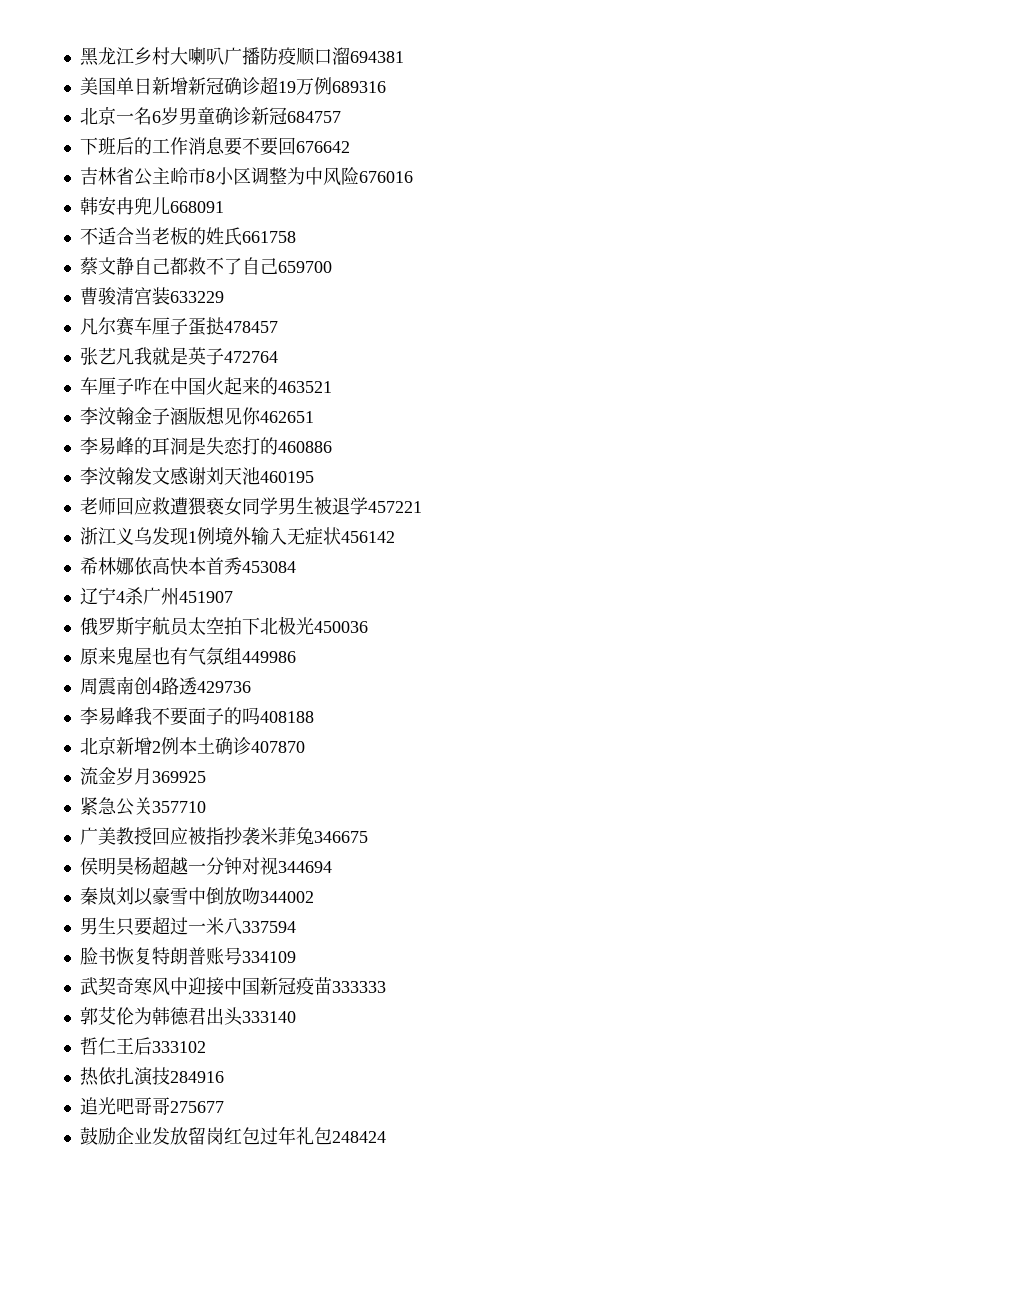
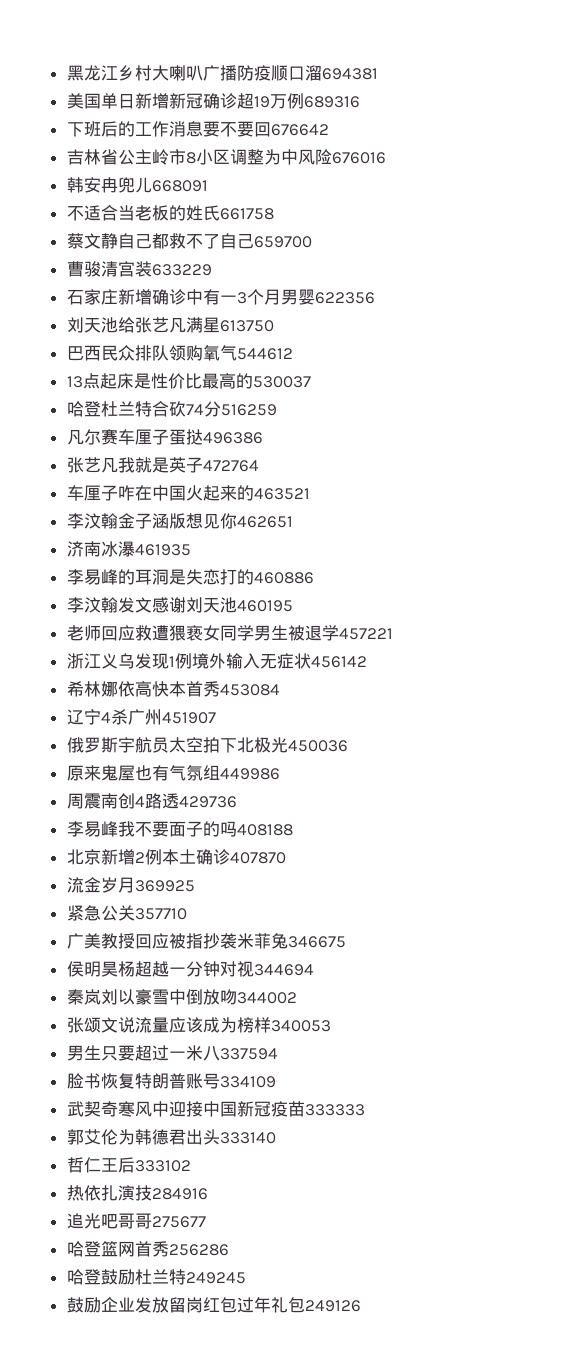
[79,107,341,125] // 北京一名6岁男童确诊新冠684757 -> (360, 102) none
(224, 297) none -> [66,289,375,305] [66,317,274,333] [66,345,293,361] [66,373,311,389] [66,401,277,417] // 石家庄新增确诊中有一3个月男婴622356 // 刘天池给张艺凡满星613750 // 巴西民众排队领购氧气544612 // 13点起床是性价比最高的530037 // 哈登杜兰特合砍74分516259
[223,321,278,333] 478457 -> [202,432,263,444] 496386
(314, 417) none -> [66,541,191,557] // 济南冰瀑461935
(314, 897) none -> [66,1017,331,1033] // 张颂文说流量应该成为榜样340053
(224, 1107) none -> [66,1241,229,1257] [66,1269,246,1285] // 哈登篮网首秀256286 // 哈登鼓励杜兰特249245
[331,1131,386,1143] 248424 -> [304,1300,361,1312] 249126

